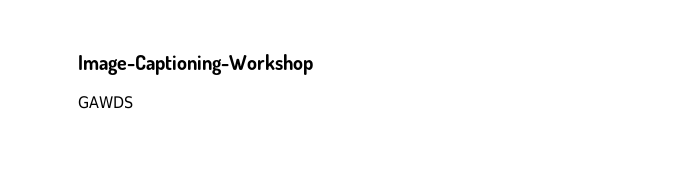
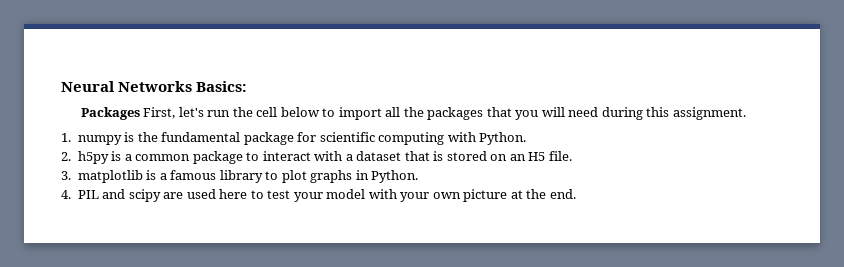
[78,54,313,75] [78,96,133,109] Image-Captioning-Workshop // GAWDS -> [61,81,248,92] [80,107,746,120] [61,132,527,145] [61,151,572,164] [61,170,419,183] [61,189,576,202] Neural Networks Basics: // Packages First, let's run the cell below to import all the packages that you will need during this assignment. // 1. numpy is the fundamental package for scientific computing with Python. // 2. h5py is a common package to interact with a dataset that is stored on an H5 file. // 3. matplotlib is a famous library to plot graphs in Python. // 4. PIL and scipy are used here to test your model with your own picture at the end.

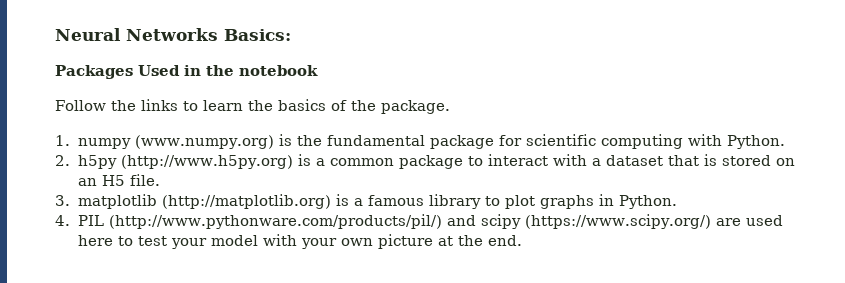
[143,107,746,120] First, let's run the cell below to import all the packages that you will need during this assignment. -> [138,65,318,76] [55,99,450,114] Used in the notebook // Follow the links to learn the basics of the package.
(122, 140) none -> [134,135,274,149] (www.numpy.org)
(109, 157) none -> [120,155,293,169] (http://www.h5py.org)
(143, 176) none -> [161,194,331,209] (http://matplotlib.org)
(99, 194) none -> [108,214,442,229] (http://www.pythonware.com/products/pil/)
(161, 195) none -> [524,214,711,229] (https://www.scipy.org/)

